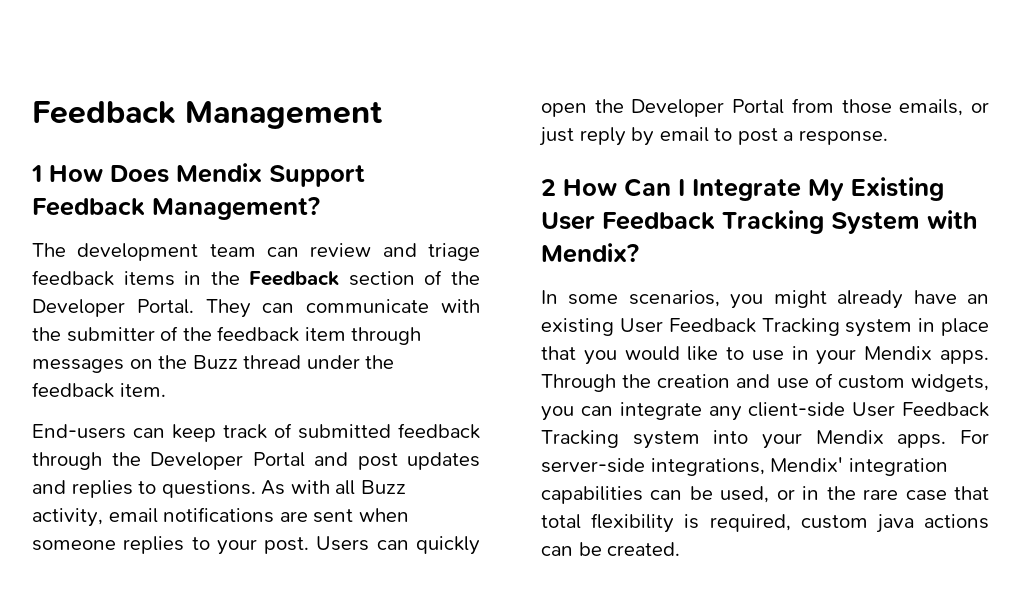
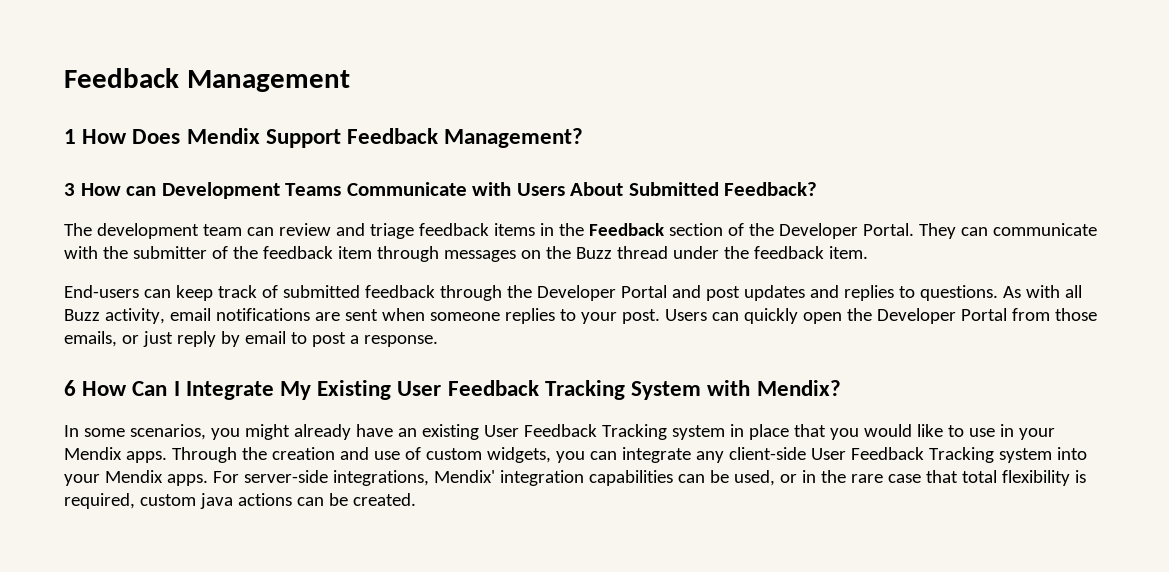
(320, 208) none -> [64,182,818,199] // 3 How can Development Teams Communicate with Users About Submitted Feedback?
[541,179,556,196] 2 -> [64,380,76,396] 6

